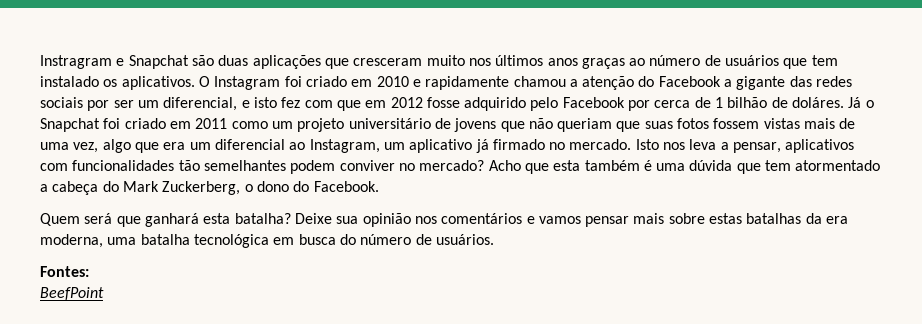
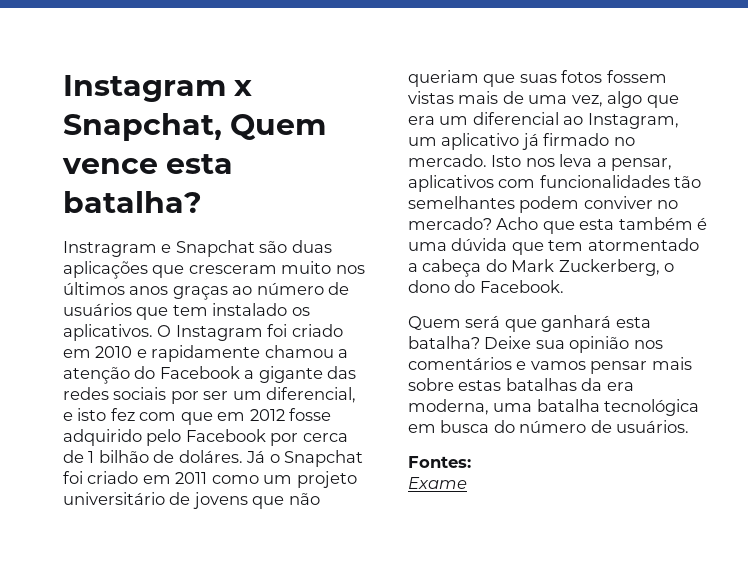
(40, 62) none -> [63,75,253,102] [63,113,327,141] [62,154,234,174] [63,191,202,213] Instagram x Snapchat, Quem vence esta batalha? //
[40,287,104,300] BeefPoint -> [408,477,467,489] Exame

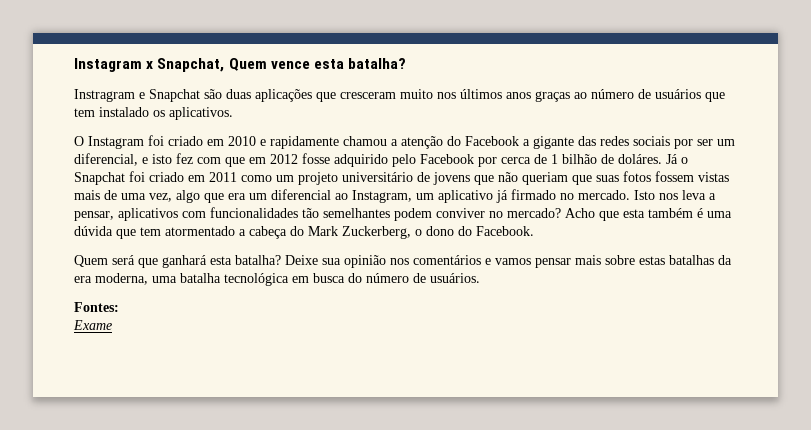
(153, 332) none -> (233, 113) //

